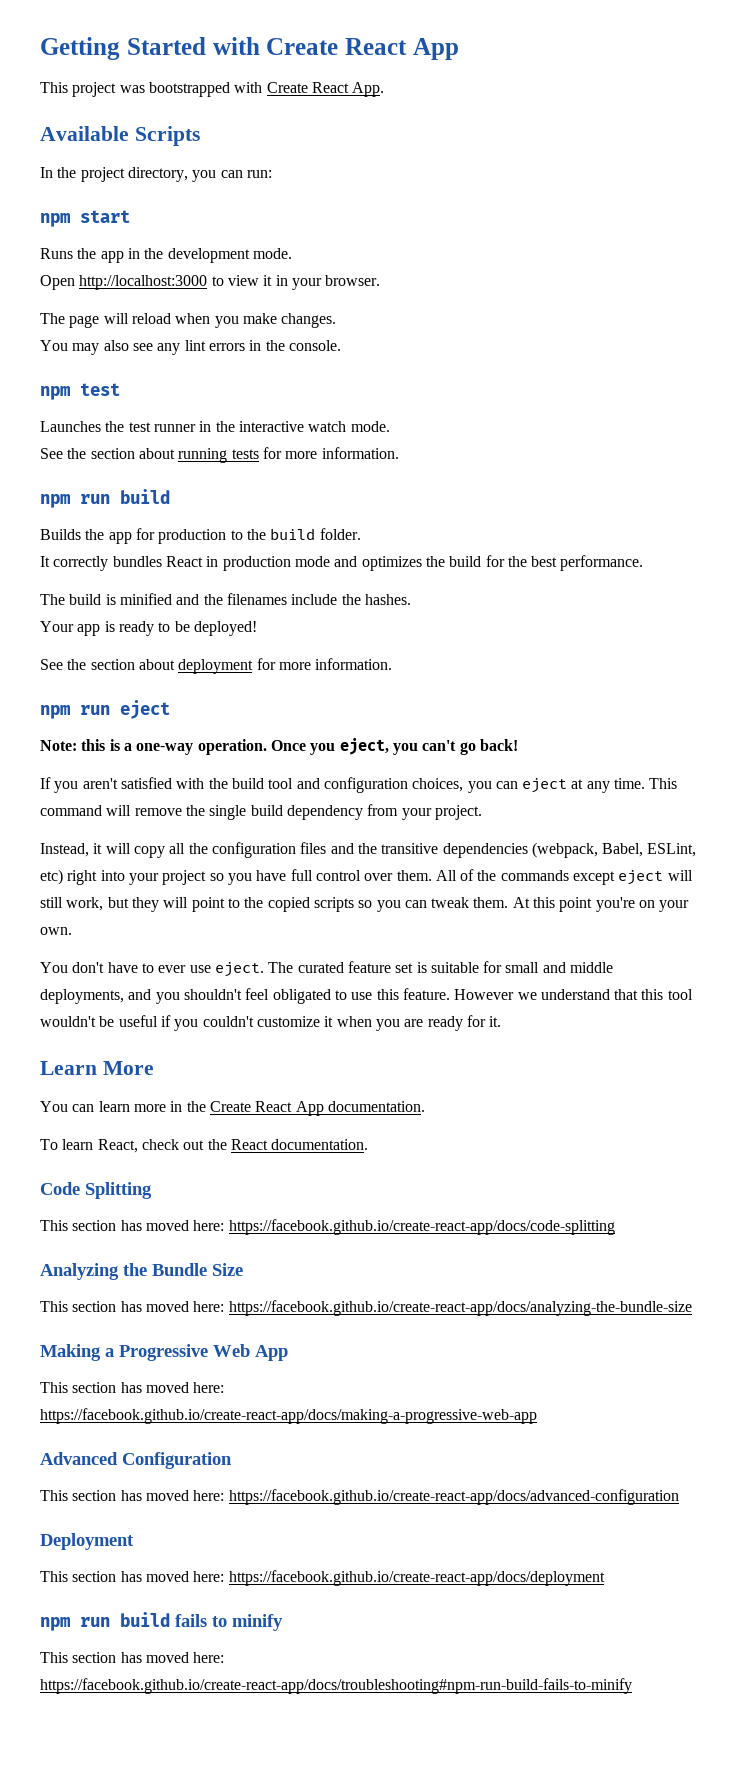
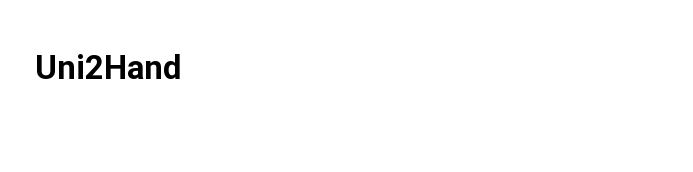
[40,37,459,60] [40,82,385,97] [40,126,200,146] [40,167,272,182] [40,210,130,227] [40,248,292,263] [40,275,381,290] [40,313,337,328] [40,340,341,355] [40,383,120,400] [40,421,390,432] [40,447,399,463] [40,489,170,508] [40,528,361,544] [40,555,644,571] [40,593,411,605] [40,621,257,636] [40,658,393,674] [40,700,170,719] [40,738,518,755] [40,777,678,793] [40,804,482,820] [40,842,697,858] [40,869,693,885] [40,897,690,912] [40,927,72,935] [40,961,614,977] [40,988,693,1004] [40,1015,502,1031] [40,1061,154,1075] [40,1101,425,1116] [40,1139,369,1153] [40,1182,152,1199] [40,1219,615,1235] [40,1263,243,1280] [40,1300,692,1316] [40,1344,288,1361] [40,1382,225,1393] [40,1408,537,1424] [40,1452,232,1469] [40,1489,679,1505] [40,1533,134,1550] [40,1570,605,1586] [40,1612,283,1631] [40,1652,225,1663] [40,1678,632,1694] Getting Started with Create React App // This project was bootstrapped with Create React App. // Available Scripts // In the project directory, you can run: // npm start // Runs the app in the development mode. // Open http://localhost:3000 to view it in your browser. // The page will reload when you make changes. // You may also see any lint errors in the console. // npm test // Launches the test runner in the interactive watch mode. // See the section about running tests for more information. // npm run build // Builds the app for production to the build folder. // It correctly bundles React in production mode and optimizes the build for the best performance. // The build is minified and the filenames include the hashes. // Your app is ready to be deployed! // See the section about deployment for more information. // npm run eject // Note: this is a one-way operation. Once you eject, you can't go back! // If you aren't satisfied with the build tool and configuration choices, you can eject at any time. This command will remove the single build dependency from your project. // Instead, it will copy all the configuration files and the transitive dependencies (webpack, Babel, ESLint, etc) right into your project so you have full control over them. All of the commands except eject will still work, but they will point to the copied scripts so you can tweak them. At this point you're on your own. // You don't have to ever use eject. The curated feature set is suitable for small and middle deployments, and you shouldn't feel obligated to use this feature. However we understand that this tool wouldn't be useful if you couldn't customize it when you are ready for it. // Learn More // You can learn more in the Create React App documentation. // To learn React, check out the React documentation. // Code Splitting // This section has moved here: https://facebook.github.io/create-react-app/docs/code-splitting // Analyzing the Bundle Size // This section has moved here: https://facebook.github.io/create-react-app/docs/analyzing-the-bundle-size // Making a Progressive Web App // This section has moved here: https://facebook.github.io/create-react-app/docs/making-a-progressive-web-app // Advanced Configuration // This section has moved here: https://facebook.github.io/create-react-app/docs/advanced-configuration // Deployment // This section has moved here: https://facebook.github.io/create-react-app/docs/deployment // npm run build fails to minify // This section has moved here: https://facebook.github.io/create-react-app/docs/troubleshooting#npm-run-build-fails-to-minify -> [35,54,181,79] Uni2Hand

